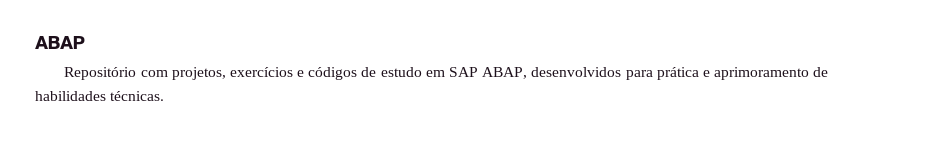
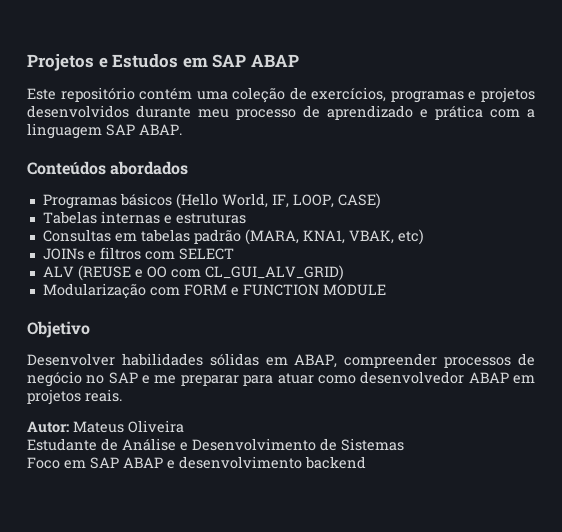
[35,36,85,49] [64,67,829,80] [35,91,165,101] ABAP // Repositório com projetos, exercícios e códigos de estudo em SAP ABAP, desenvolvidos para prática e aprimoramento de habilidades técnicas. -> [27,54,299,71] [27,87,535,103] [27,105,535,120] [27,123,182,139] [27,161,189,175] [42,193,381,209] [42,211,246,224] [42,229,424,245] [42,247,234,260] [42,265,344,281] [42,283,386,299] [27,321,90,338] [27,353,535,368] [27,371,535,387] [27,389,122,405] [27,420,184,433] [27,438,404,451] [27,456,366,469] Projetos e Estudos em SAP ABAP // Este repositório contém uma coleção de exercícios, programas e projetos desenvolvidos durante meu processo de aprendizado e prática com a linguagem SAP ABAP. // Conteúdos abordados // Programas básicos (Hello World, IF, LOOP, CASE) // Tabelas internas e estruturas // Consultas em tabelas padrão (MARA, KNA1, VBAK, etc) // JOINs e filtros com SELECT // ALV (REUSE e OO com CL_GUI_ALV_GRID) // Modularização com FORM e FUNCTION MODULE // Objetivo // Desenvolver habilidades sólidas em ABAP, compreender processos de negócio no SAP e me preparar para atuar como desenvolvedor ABAP em projetos reais. // Autor: Mateus Oliveira // Estudante de Análise e Desenvolvimento de Sistemas // Foco em SAP ABAP e desenvolvimento backend

